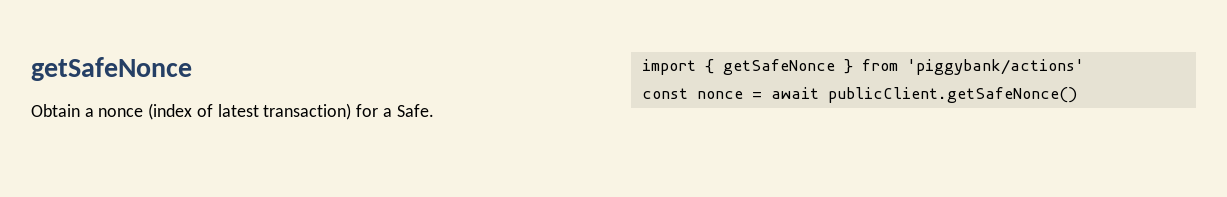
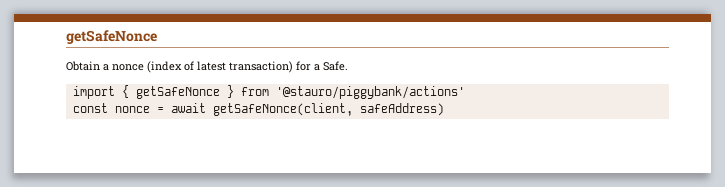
[906,59,1084,75] 'piggybank/actions' -> [275,86,465,99] '@stauro/piggybank/actions'
[827,87,1077,103] publicClient.getSafeNonce() -> [212,103,444,116] getSafeNonce(client, safeAddress)

